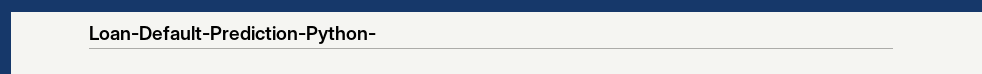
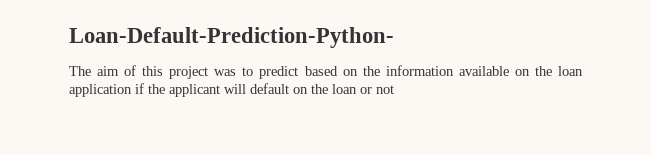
(376, 35) none -> [69,65,583,79] [69,83,394,97] // The aim of this project was to predict based on the information available on the loan application if the applicant will default on the loan or not

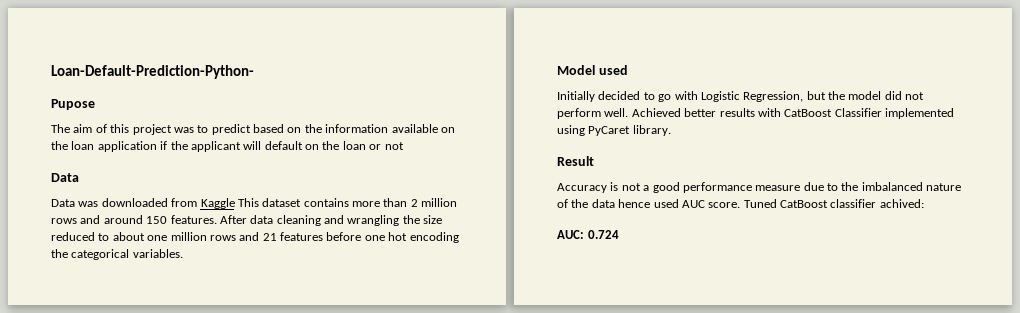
(394, 37) none -> [51,99,95,110] // Pupose
(394, 89) none -> [51,173,79,182] [51,198,458,209] [51,215,443,226] [51,232,459,243] [51,249,183,260] [557,65,628,75] [557,91,925,102] [557,108,954,119] [557,125,671,136] [557,156,594,166] [557,182,962,193] [557,199,924,208] [557,230,619,239] // Data // Data was downloaded from Kaggle This dataset contains more than 2 million rows and around 150 features. After data cleaning and wrangling the size reduced to about one million rows and 21 features before one hot encoding the categorical variables. // Model used // Initially decided to go with Logistic Regression, but the model did not perform well. Achieved better results with CatBoost Classifier implemented using PyCaret library. // Result // Accuracy is not a good performance measure due to the imbalanced nature of the data hence used AUC score. Tuned CatBoost classifier achived: // AUC: 0.724

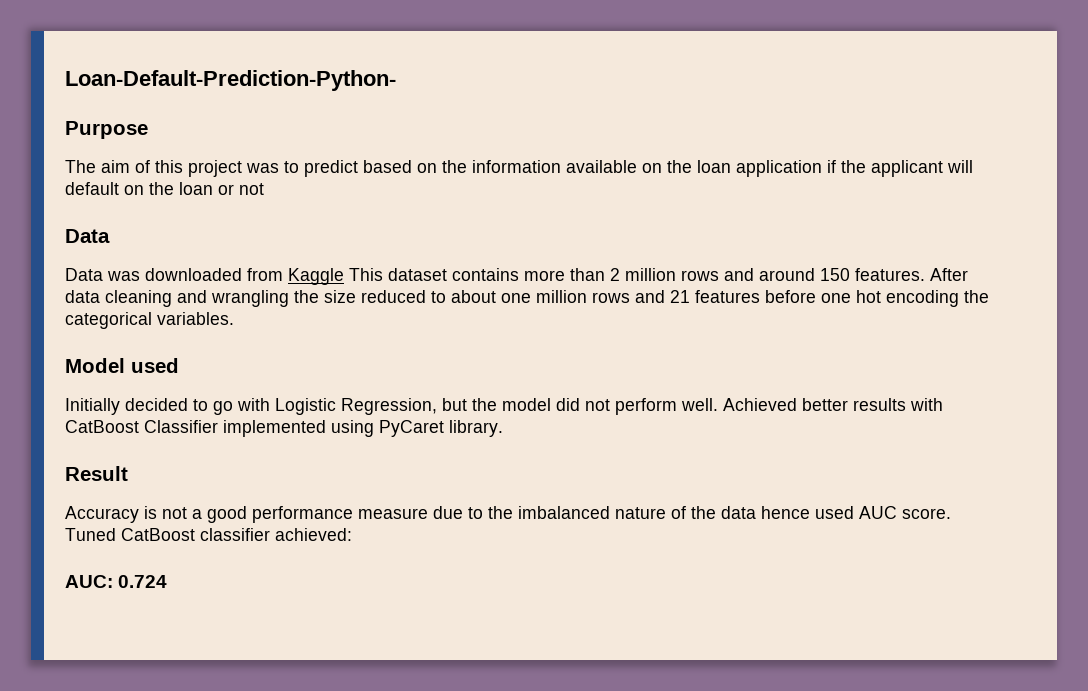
[51,99,95,110] Pupose -> [65,121,148,139] Purpose
[879,199,924,208] achived: -> [275,528,352,541] achieved:

